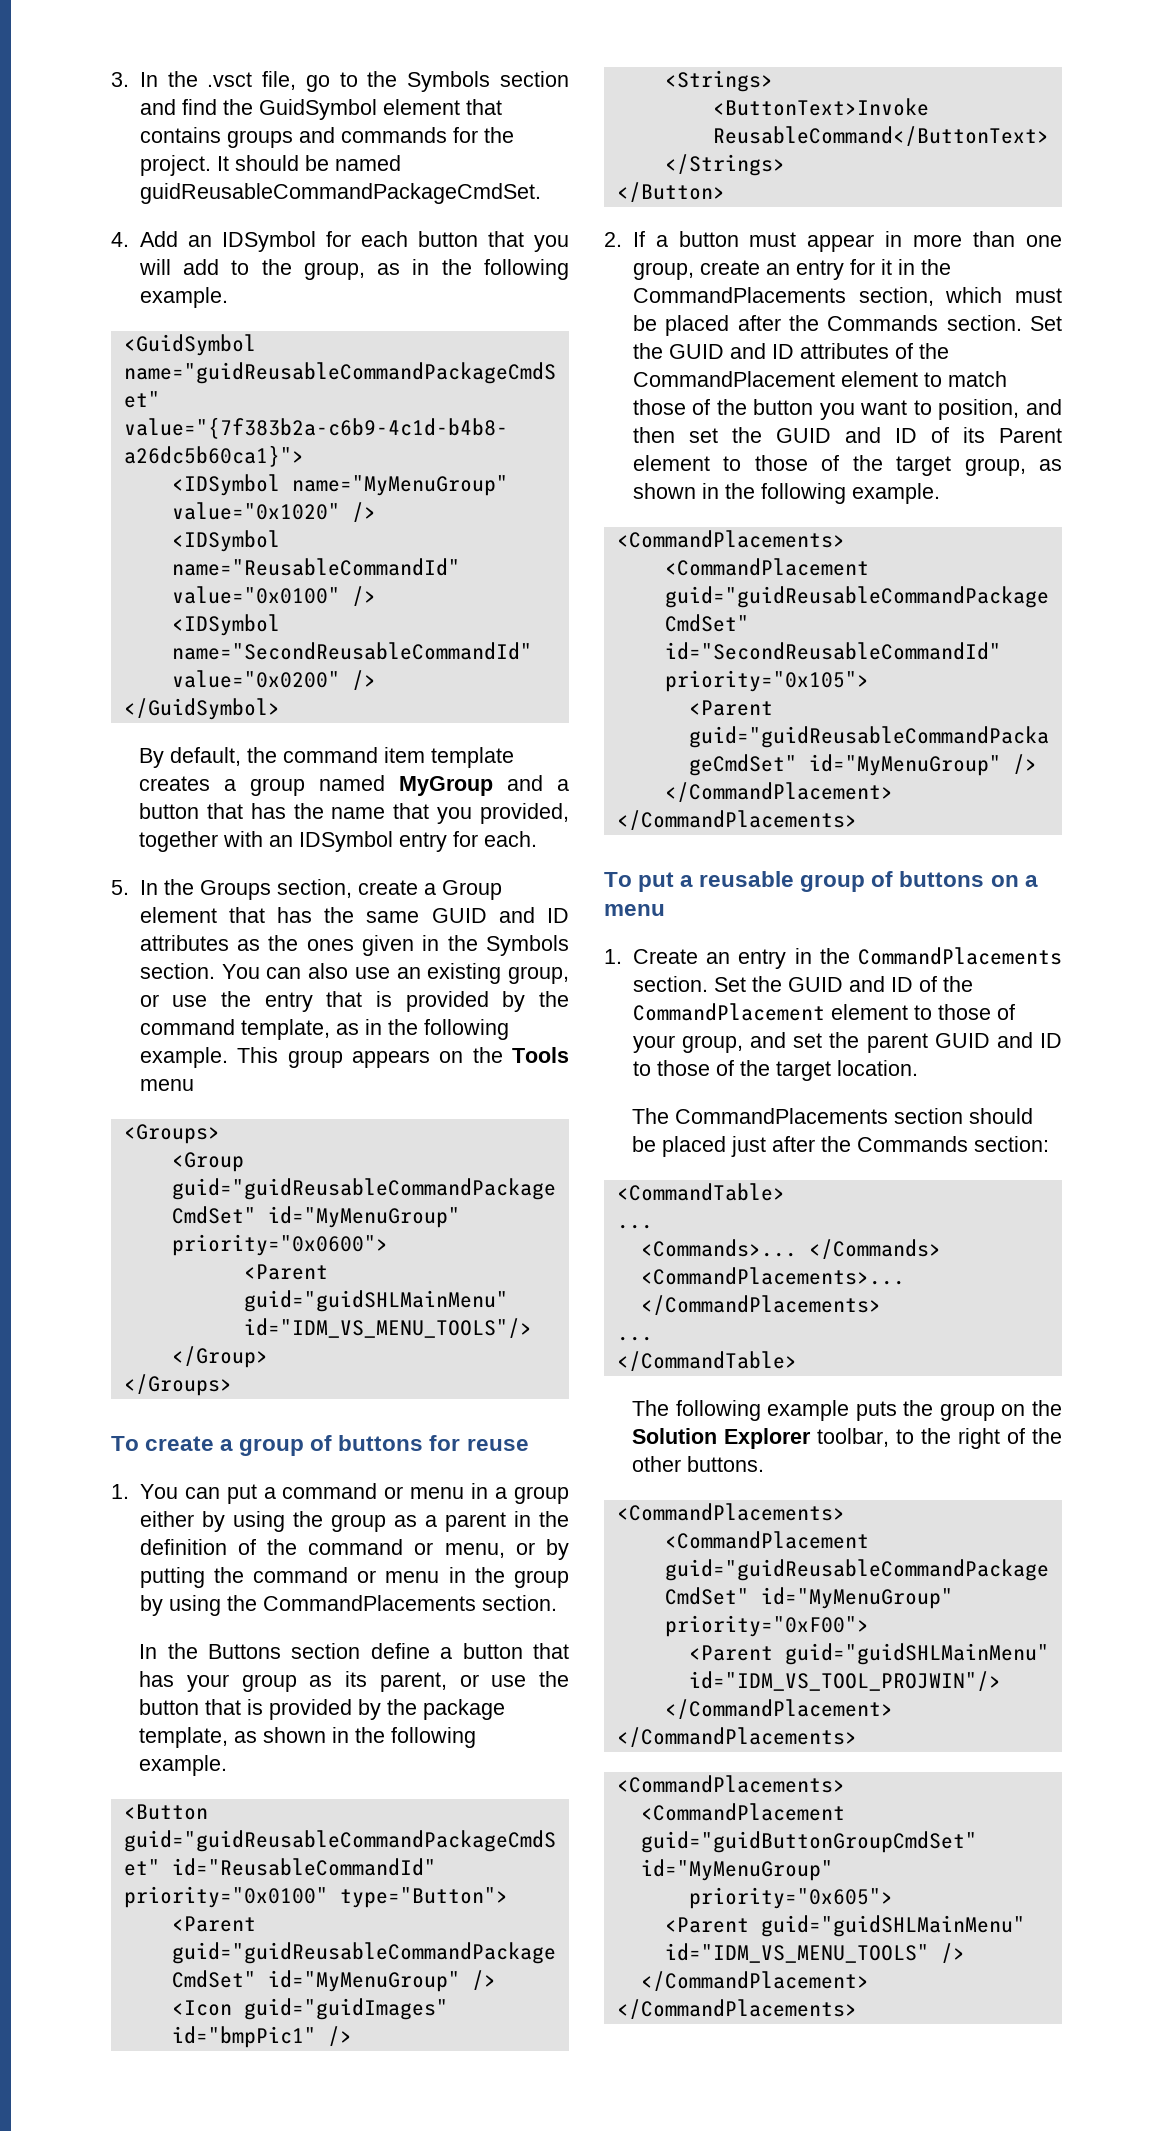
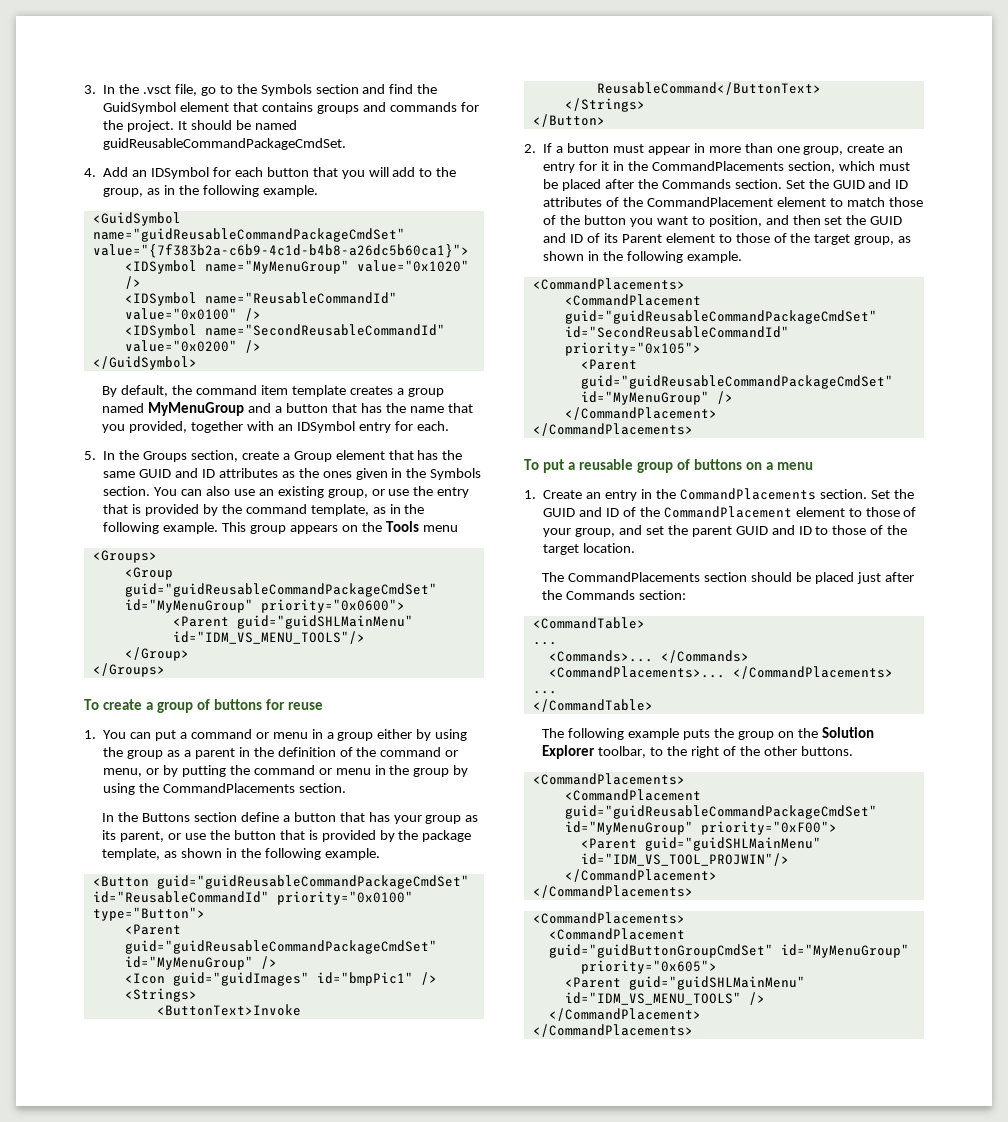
[399,776,494,796] MyGroup -> [148,402,245,416] MyMenuGroup

